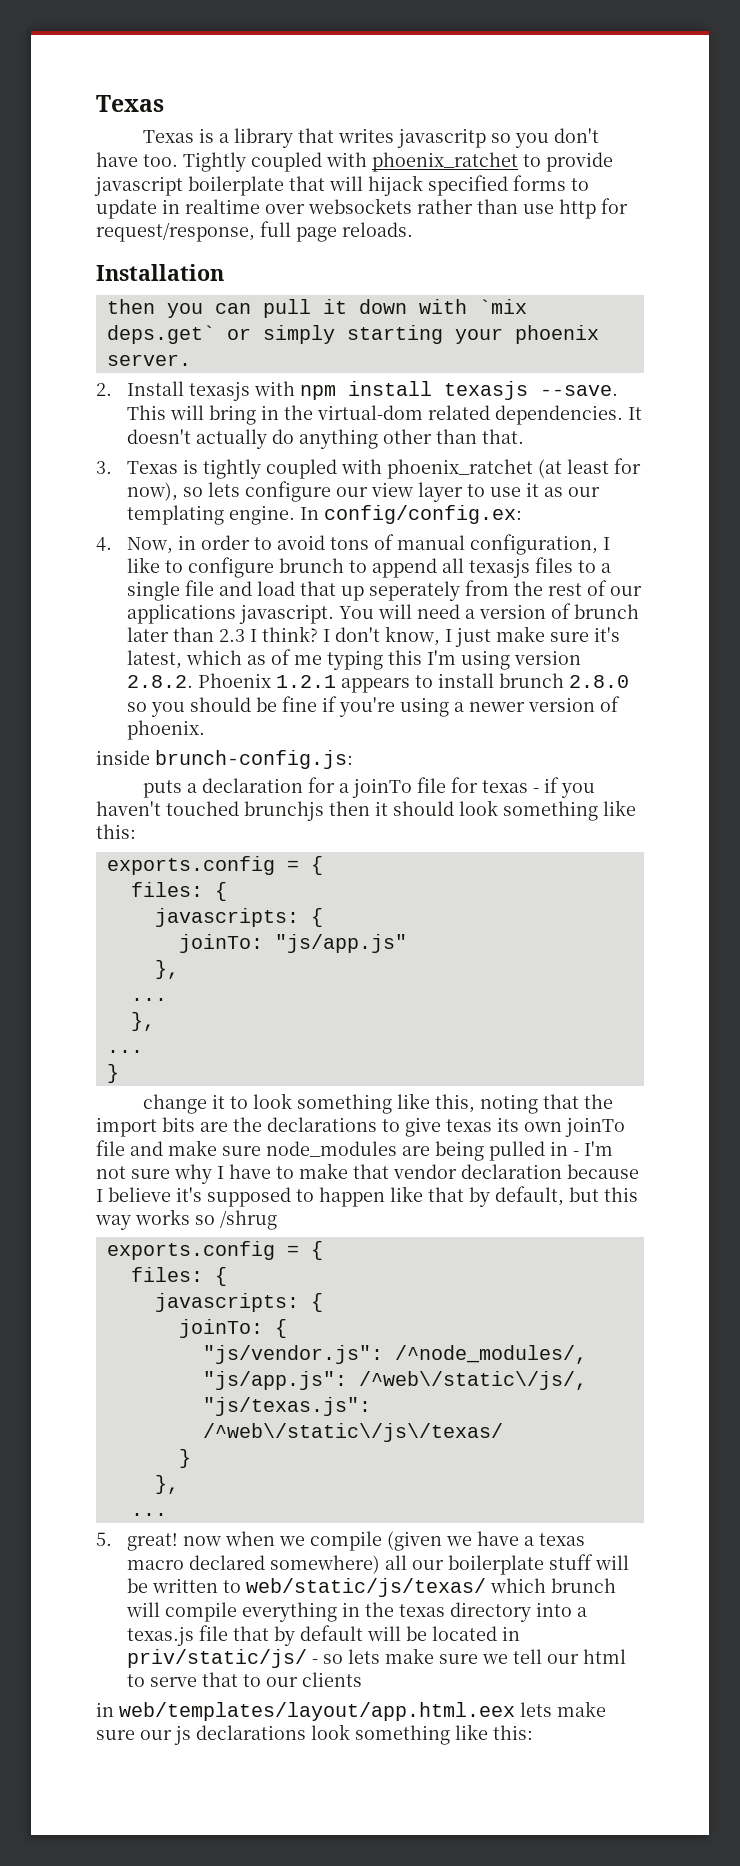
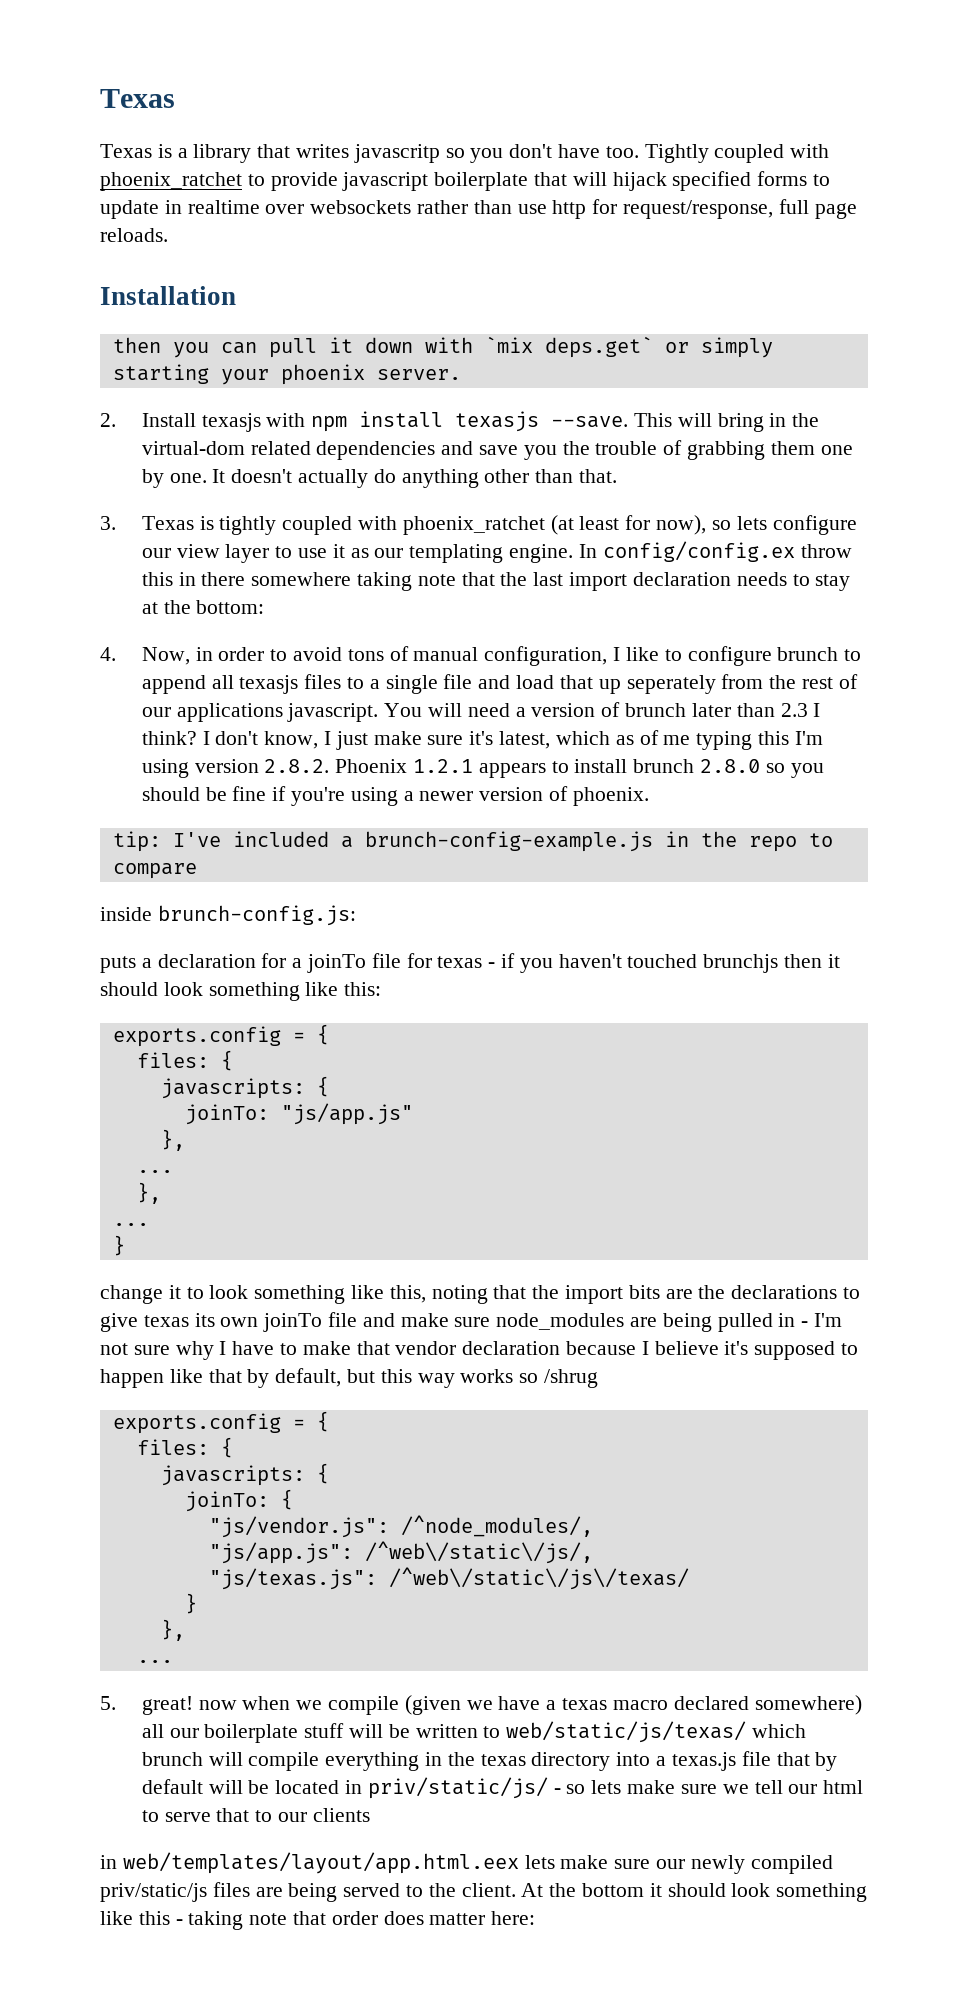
[494,405,623,425] dependencies. -> [316,440,853,460] [141,469,207,488] dependencies and save you the trouble of grabbing them one by one.
[323,505,522,524] config/config.ex: -> [602,541,852,562] [141,572,851,591] [141,600,265,614] config/config.ex throw this in there somewhere taking note that the last import declaration needs to stay at the bottom:
(205, 730) none -> [112,831,833,852] [112,863,197,879] // tip: I've included a brunch-config-example.js in the repo to compare
[174,1724,533,1745] js declarations look something like this: -> [690,1855,833,1874] [100,1882,868,1902] [100,1911,536,1930] newly compiled priv/static/js files are being served to the client. At the bottom it should look something like this - taking note that order does matter here:

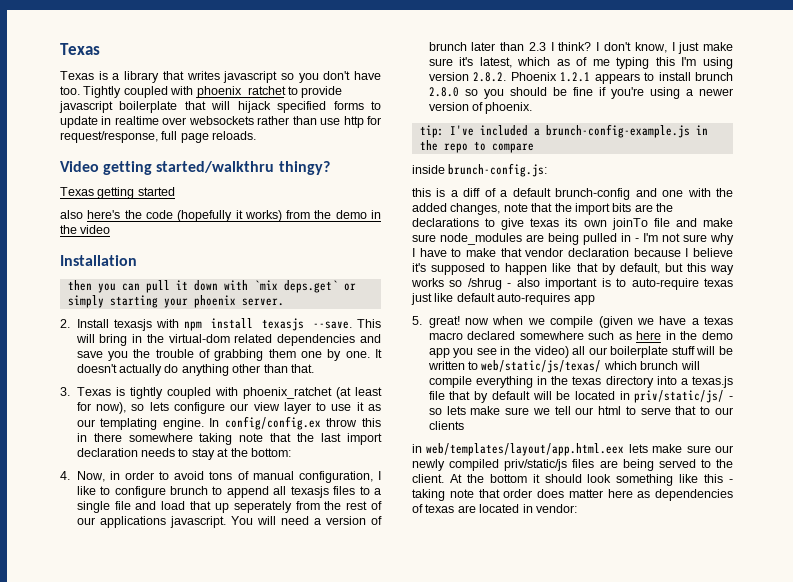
[353,144,440,163] javascritp -> [223,71,278,83] javascript
(168, 235) none -> [60,161,330,175] [60,187,175,199] [60,210,382,222] [60,225,111,234] // Video getting started/walkthru thingy? // Texas getting started // also here's the code (hopefully it works) from the demo in the video
[100,953,840,973] [100,982,382,1001] [112,1024,329,1047] [136,1050,233,1071] [160,1076,329,1099] [184,1103,413,1125] [160,1129,185,1151] [136,1170,173,1173] [136,1182,161,1204] [112,1223,149,1226] [112,1235,125,1256] [100,1285,488,1304] puts a declaration for a joinTo file for texas - if you haven't touched brunchjs then it should look something like this: // exports.config = { // files: { // javascripts: { // joinTo: "js/app.js" // }, // ... // }, // ... // } // change it to look something like this, noting -> [412,188,733,200] [412,203,528,215] this is a diff of a default brunch-config and one with the added changes, note
[112,1411,329,1434] [136,1437,233,1458] [160,1463,329,1486] [184,1489,293,1512] [208,1515,593,1538] [208,1541,593,1564] [208,1567,689,1590] [184,1593,197,1614] [160,1619,185,1641] [136,1660,173,1663] // exports.config = { // files: { // javascripts: { // joinTo: { // "js/vendor.js": /^node_modules/, // "js/app.js": /^web\/static\/js/, // "js/texas.js": /^web\/static\/js\/texas/ // } // }, // ... -> [507,278,733,290] [411,293,595,305] - also important is to auto-require texas just like default auto-requires app
[754,1695,862,1715] somewhere) -> [519,331,733,340] [428,346,569,358] somewhere such as here in the demo app you see in the video)
[491,1911,536,1925] here: -> [607,489,733,501] [412,504,577,513] here as dependencies of texas are located in vendor:

